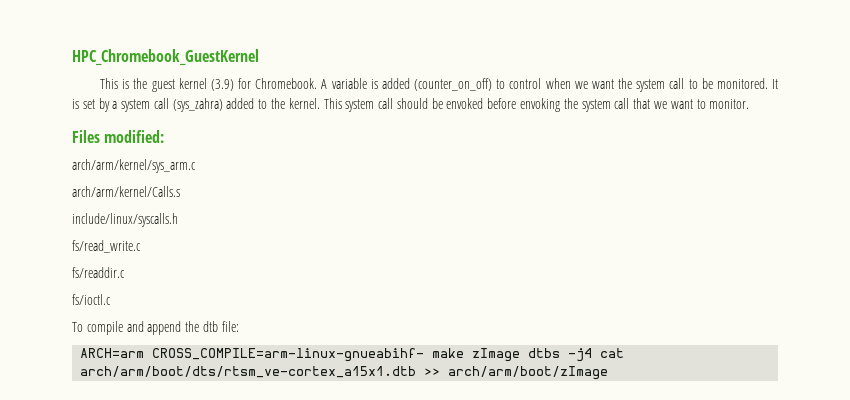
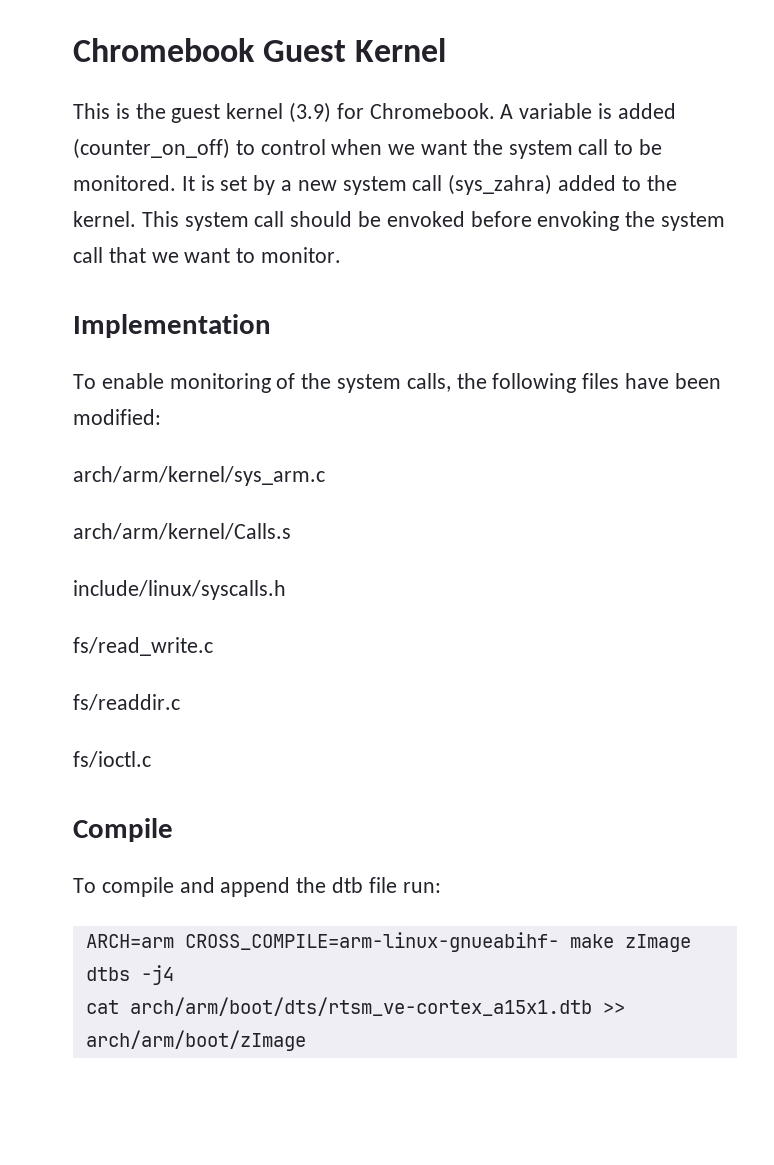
[72,49,259,65] HPC_Chromebook_GuestKernel -> [73,38,447,62] Chromebook Guest Kernel
(118, 105) none -> [297,180,337,191] new
[72,130,100,143] Files -> [73,314,271,338] [73,373,721,393] Implementation // To enable monitoring of the system calls, the following files have been
(111, 299) none -> [73,818,173,842] // Compile
[221,321,239,332] file: -> [368,877,441,893] file run:
(593, 355) none -> (174, 975) //

